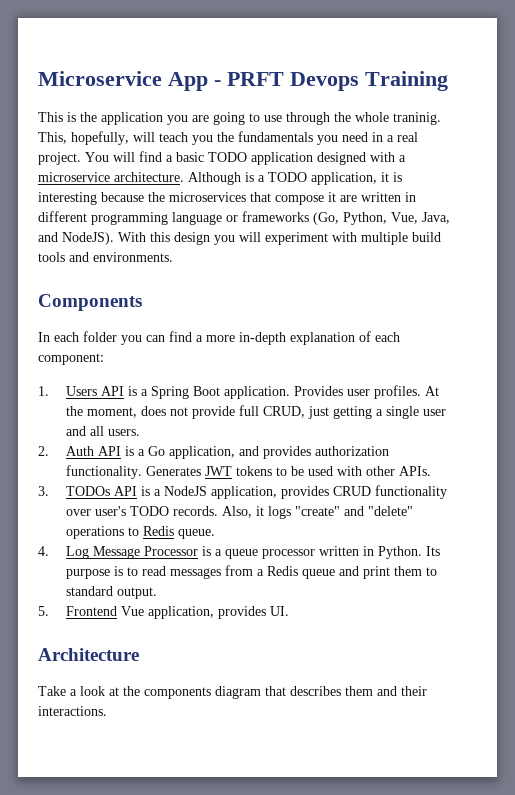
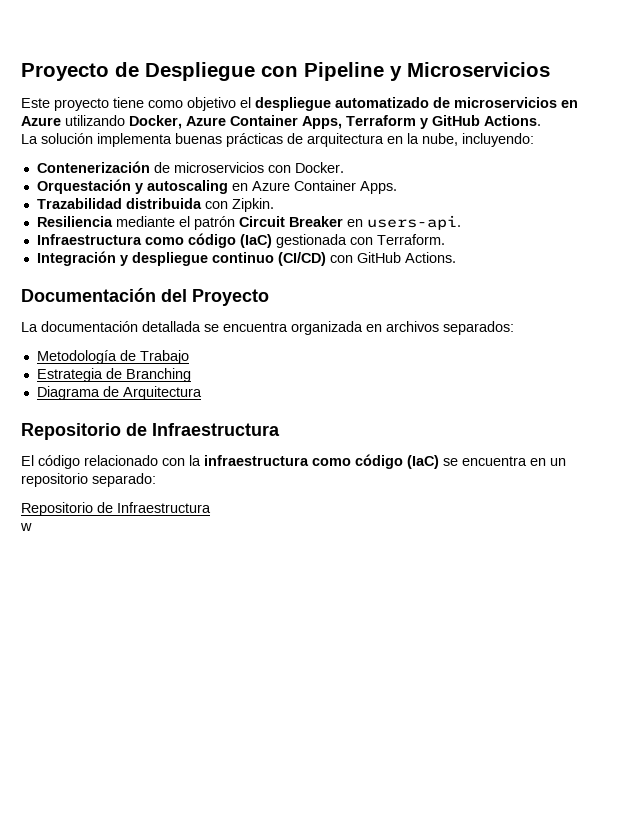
[38,71,448,91] [38,112,441,125] [38,131,418,145] [38,151,406,165] [38,172,402,185] [38,192,416,205] [38,211,450,225] [38,232,441,245] [38,252,173,262] [38,294,142,311] [38,331,400,345] [38,353,104,365] [38,385,439,399] [65,405,446,419] [65,426,140,436] [38,446,389,459] [65,465,431,479] [38,485,447,499] [65,506,413,519] [65,526,215,539] [38,546,440,559] [65,565,437,579] [65,586,157,599] [38,606,289,619] [38,648,139,661] [38,686,427,699] [38,706,107,716] Microservice App - PRFT Devops Training // This is the application you are going to use through the whole traninig. This, hopefully, will teach you the fundamentals you need in a real project. You will find a basic TODO application designed with a microservice architecture. Although is a TODO application, it is interesting because the microservices that compose it are written in different programming language or frameworks (Go, Python, Vue, Java, and NodeJS). With this design you will experiment with multiple build tools and environments. // Components // In each folder you can find a more in-depth explanation of each component: // 1. Users API is a Spring Boot application. Provides user profiles. At the moment, does not provide full CRUD, just getting a single user and all users. // 2. Auth API is a Go application, and provides authorization functionality. Generates JWT tokens to be used with other APIs. // 3. TODOs API is a NodeJS application, provides CRUD functionality over user's TODO records. Also, it logs "create" and "delete" operations to Redis queue. // 4. Log Message Processor is a queue processor written in Python. Its purpose is to read messages from a Redis queue and print them to standard output. // 5. Frontend Vue application, provides UI. // Architecture // Take a look at the components diagram that describes them and their interactions. -> [21,62,550,81] [21,97,578,111] [21,115,541,129] [21,133,534,147] [36,161,344,173] [36,179,397,194] [36,198,274,212] [36,215,461,230] [36,233,445,248] [36,251,456,266] [21,288,269,306] [21,321,514,335] [36,350,189,364] [36,368,191,382] [36,386,202,400] [21,423,280,440] [21,454,566,469] [21,473,156,487] [21,502,211,516] [20,523,32,531] Proyecto de Despliegue con Pipeline y Microservicios // Este proyecto tiene como objetivo el despliegue automatizado de microservicios en Azure utilizando Docker, Azure Container Apps, Terraform y GitHub Actions. // La solución implementa buenas prácticas de arquitectura en la nube, incluyendo: // Contenerización de microservicios con Docker. // Orquestación y autoscaling en Azure Container Apps. // Trazabilidad distribuida con Zipkin. // Resiliencia mediante el patrón Circuit Breaker en users-api. // Infraestructura como código (IaC) gestionada con Terraform. // Integración y despliegue continuo (CI/CD) con GitHub Actions. // Documentación del Proyecto // La documentación detallada se encuentra organizada en archivos separados: // Metodología de Trabajo // Estrategia de Branching // Diagrama de Arquitectura // Repositorio de Infraestructura // El código relacionado con la infraestructura como código (IaC) se encuentra en un repositorio separado: // Repositorio de Infraestructura // w

